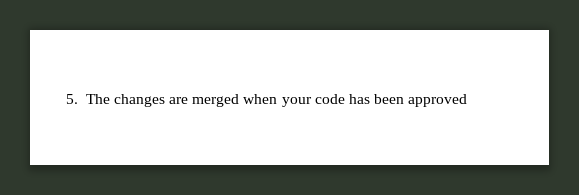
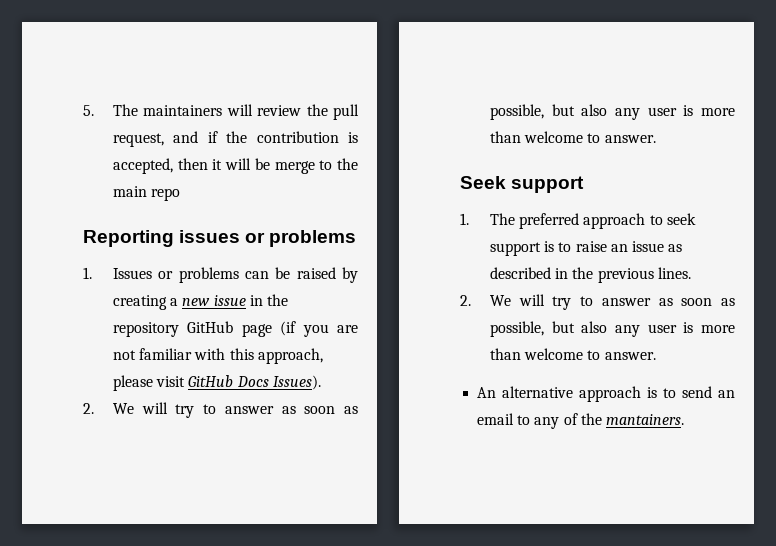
[113,94,468,107] changes are merged when your code has been approved -> [143,104,359,120] [113,131,358,147] [113,158,358,174] [113,186,181,201] [83,230,357,247] [83,267,358,283] [113,294,289,310] [113,321,358,337] [113,348,323,364] [113,375,321,391] [83,402,358,418] [490,104,735,120] [490,131,656,143] [460,176,585,193] [460,213,696,229] [490,241,683,256] [490,267,691,283] [460,294,735,310] [490,321,735,337] [490,348,656,360] [477,386,735,402] [477,413,684,429] maintainers will review the pull request, and if the contribution is accepted, then it will be merge to the main repo // Reporting issues or problems // 1. Issues or problems can be raised by creating a new issue in the repository GitHub page (if you are not familiar with this approach, please visit GitHub Docs Issues). // 2. We will try to answer as soon as possible, but also any user is more than welcome to answer. // Seek support // 1. The preferred approach to seek support is to raise an issue as described in the previous lines. // 2. We will try to answer as soon as possible, but also any user is more than welcome to answer. // An alternative approach is to send an email to any of the mantainers.

